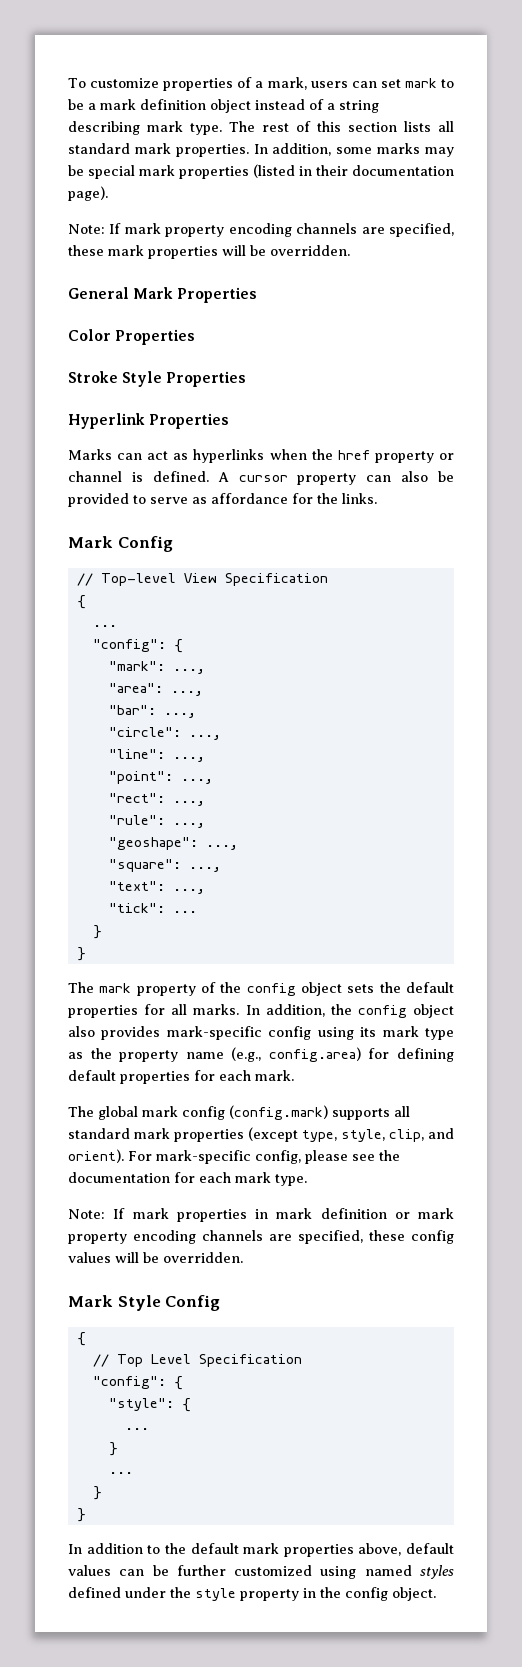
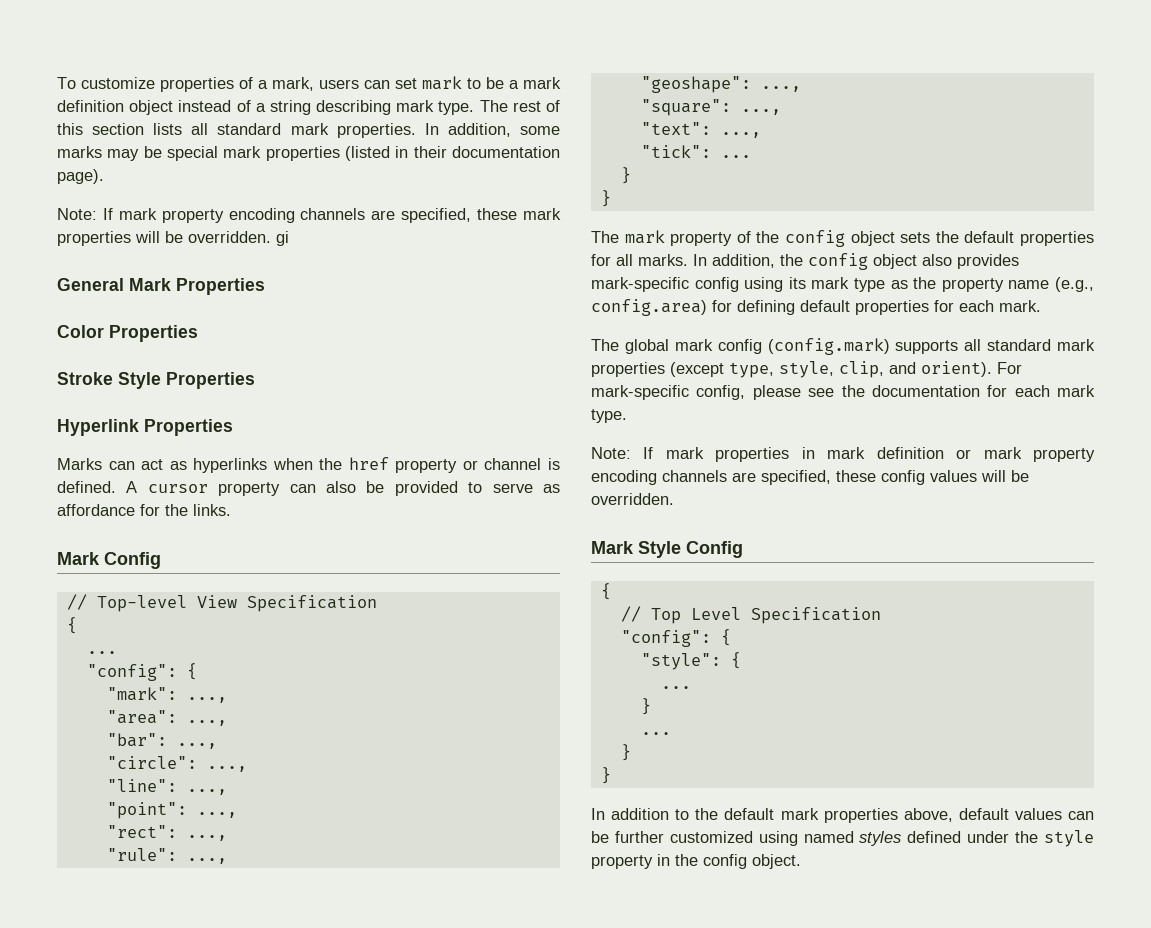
(350, 250) none -> [276,231,289,246] gi

